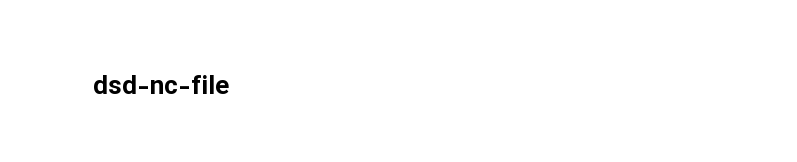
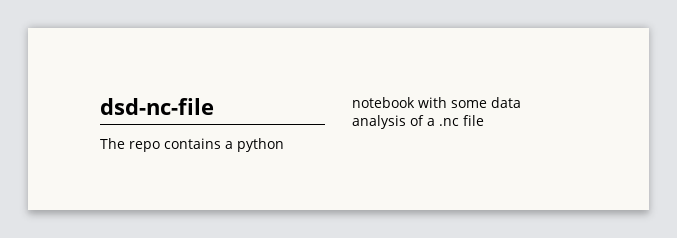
(229, 84) none -> [100,138,284,152] [352,97,521,108] [352,115,484,129] // The repo contains a python notebook with some data analysis of a .nc file

